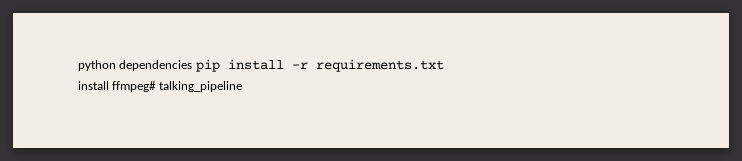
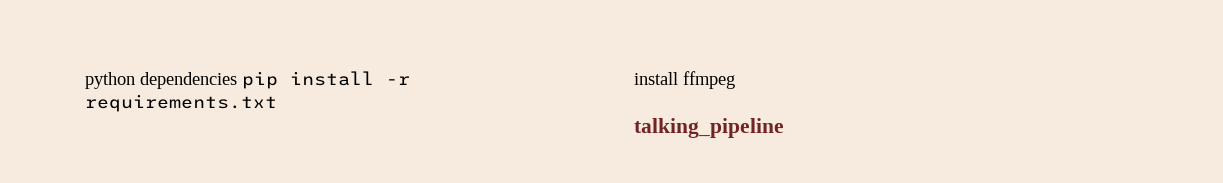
[112,81,157,92] ffmpeg# -> [683,71,735,89] ffmpeg //

